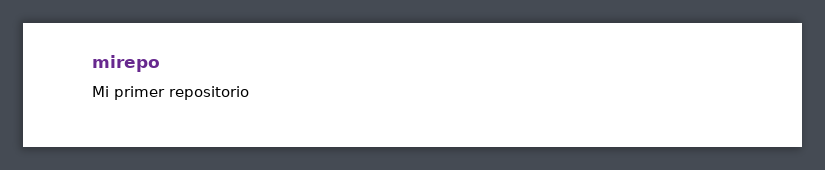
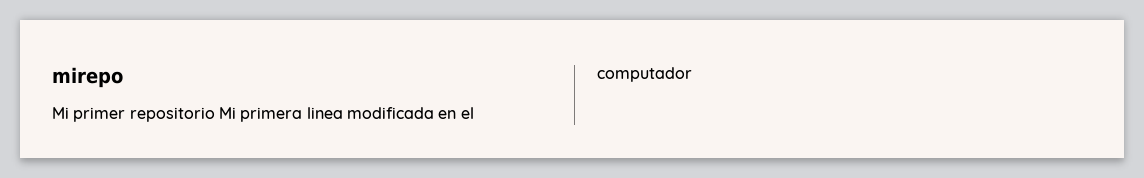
(249, 93) none -> [218,107,474,122] [597,67,692,82] Mi primera linea modificada en el computador

